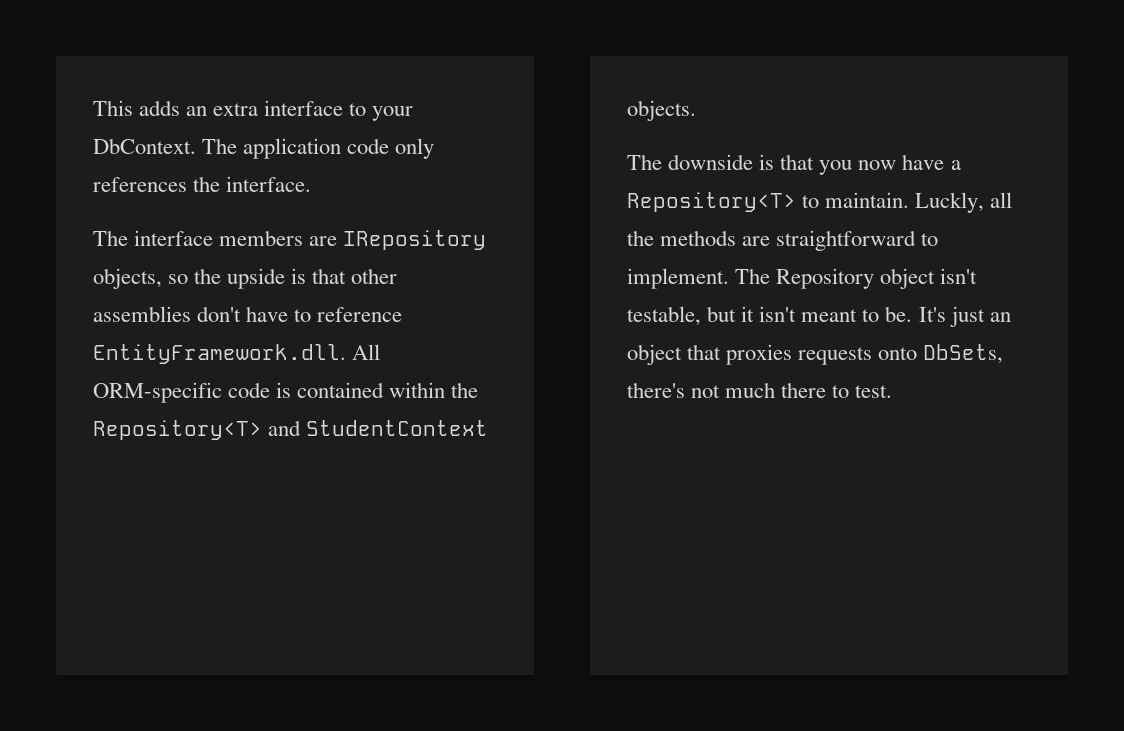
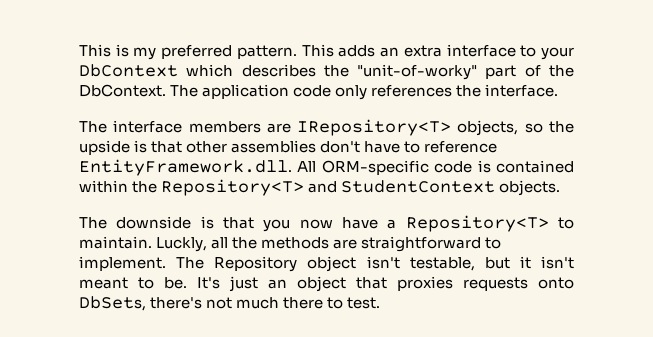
[93,100,133,116] This -> [79,44,334,60] This is my preferred pattern. This
(414, 113) none -> [79,64,574,80] DbContext which describes the "unit-of-worky" part of the
[343,230,487,250] IRepository -> [297,119,452,136] IRepository<T>

